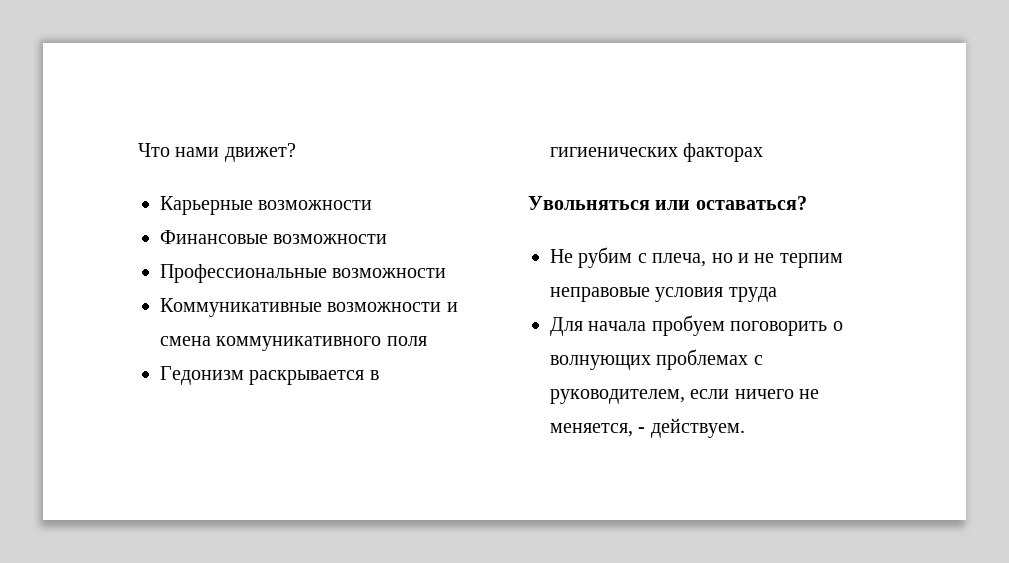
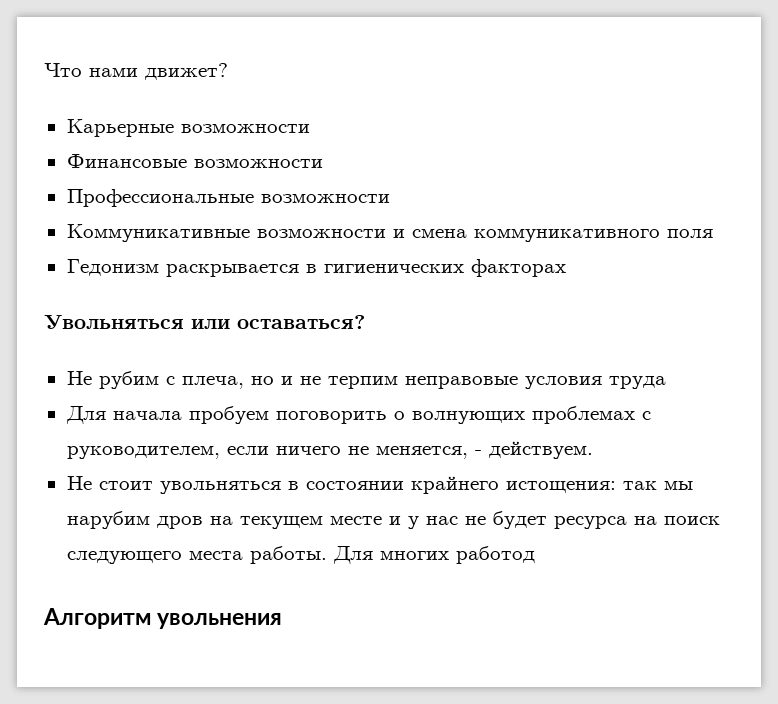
(745, 428) none -> [66,476,693,494] [66,511,720,529] [66,546,535,564] [43,608,283,629] // Не стоит увольняться в состоянии крайнего истощения: так мы нарубим дров на текущем месте и у нас не будет ресурса на поиск следующего места работы. Для многих работод // Алгоритм увольнения

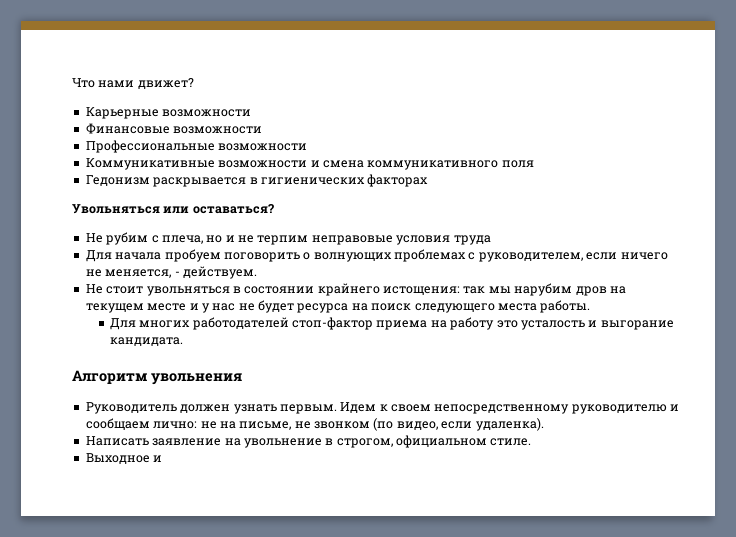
(327, 555) none -> (591, 306) //
[455,546,535,564] [43,608,283,629] работод // Алгоритм увольнения -> [192,317,674,330] [109,337,183,346] [72,370,242,385] [85,402,680,414] [85,418,544,431] [85,435,532,448] [85,453,163,464] работодателей стоп-фактор приема на работу это усталость и выгорание кандидата. // Алгоритм увольнения // Руководитель должен узнать первым. Идем к своем непосредственному руководителю и сообщаем лично: не на письме, не звонком (по видео, если удаленка). // Написать заявление на увольнение в строгом, официальном стиле. // Выходное и

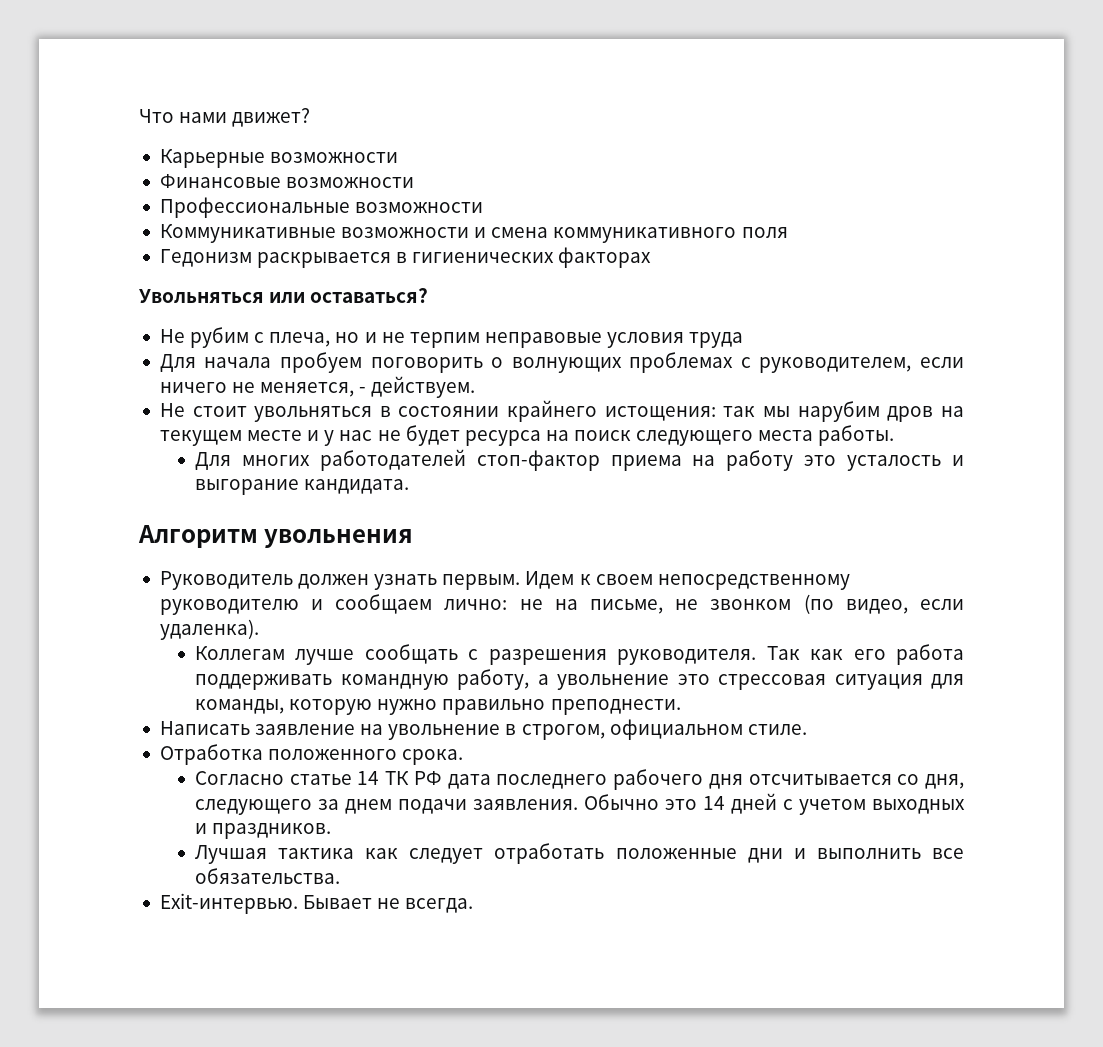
(544, 424) none -> [194,644,965,665] [194,669,964,690] [194,699,681,715] // Коллегам лучше сообщать с разрешения руководителя. Так как его работа поддерживать командную работу, а увольнение это стрессовая ситуация для команды, которую нужно правильно преподнести.
[85,453,163,464] Выходное и -> [159,744,464,765] [194,769,965,790] [194,793,965,815] [194,823,332,839] [194,843,964,864] [194,868,340,884] [159,893,474,914] Отработка положенного срока. // Согласно статье 14 ТК РФ дата последнего рабочего дня отсчитывается со дня, следующего за днем подачи заявления. Обычно это 14 дней с учетом выходных и праздников. // Лучшая тактика как следует отработать положенные дни и выполнить все обязательства. // Exit-интервью. Бывает не всегда.

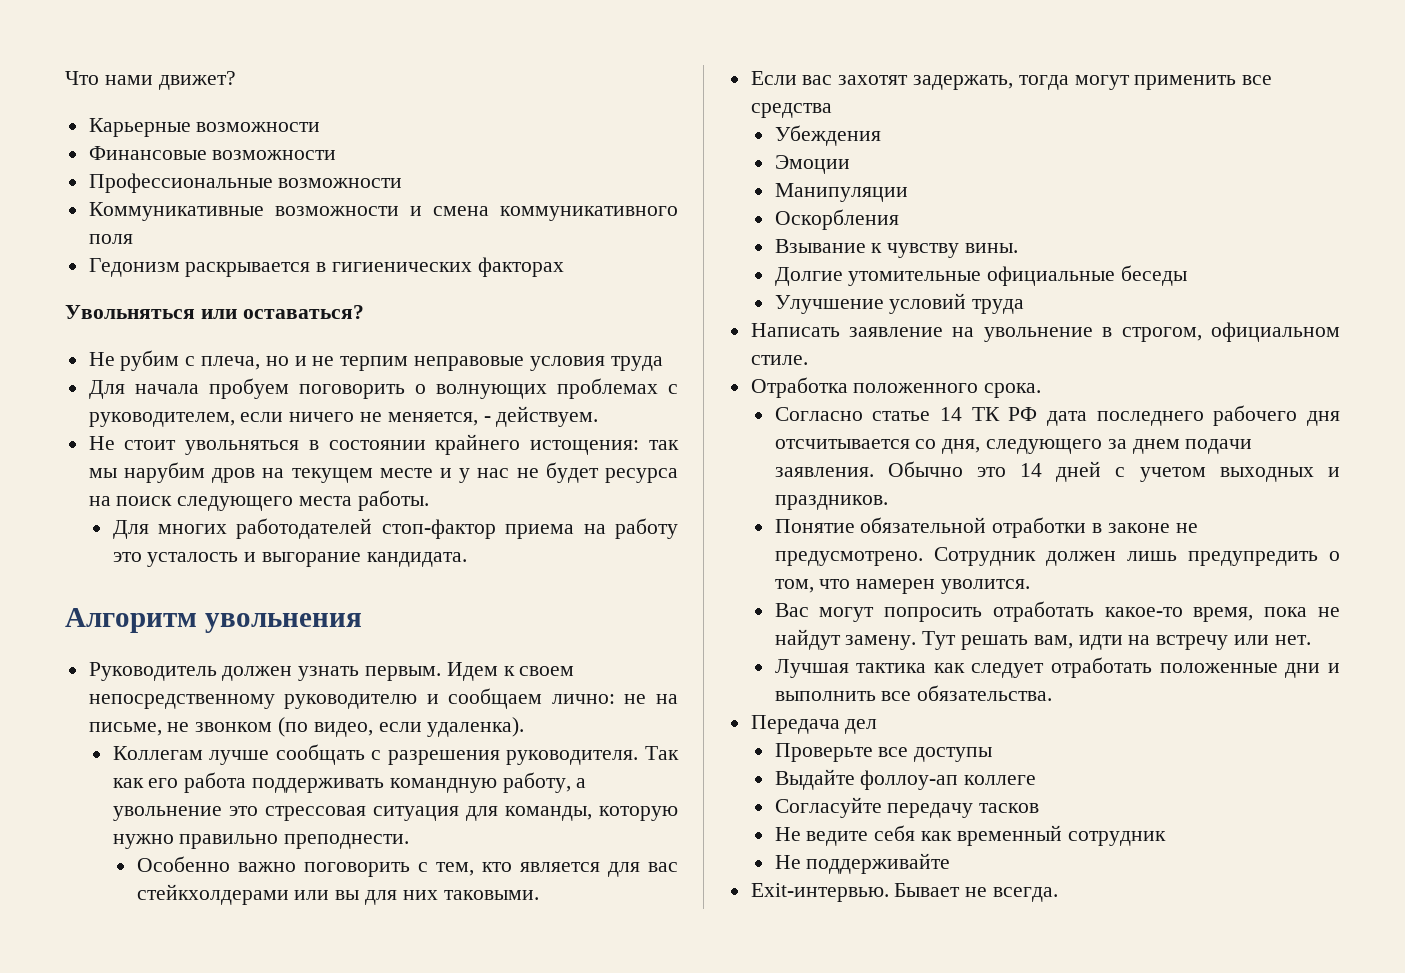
(681, 707) none -> [136,856,678,877] [136,884,539,905] [750,71,1273,90] [750,103,832,118] [774,125,881,146] [774,155,850,174] [774,183,908,202] [774,209,899,230] [774,239,1019,258] [774,265,1188,286] [774,293,1025,314] // Особенно важно поговорить с тем, кто является для вас стейкхолдерами или вы для них таковыми. // Если вас захотят задержать, тогда могут применить все средства // Убеждения // Эмоции // Манипуляции // Оскорбления // Взывание к чувству вины. // Долгие утомительные официальные беседы // Улучшение условий труда
(332, 831) none -> [774,517,1198,538] [774,547,1340,566] [774,579,1031,594] [774,601,1340,622] [774,629,1311,650] // Понятие обязательной отработки в законе не предусмотрено. Сотрудник должен лишь предупредить о том, что намерен уволится. // Вас могут попросить отработать какое-то время, пока не найдут замену. Тут решать вам, идти на встречу или нет.
(340, 876) none -> [750,715,878,734] [774,743,993,762] [774,769,1037,790] [774,797,1040,818] [774,825,1166,846] [774,853,951,874] // Передача дел // Проверьте все доступы // Выдайте фоллоу-ап коллеге // Согласуйте передачу тасков // Не ведите себя как временный сотрудник // Не поддерживайте

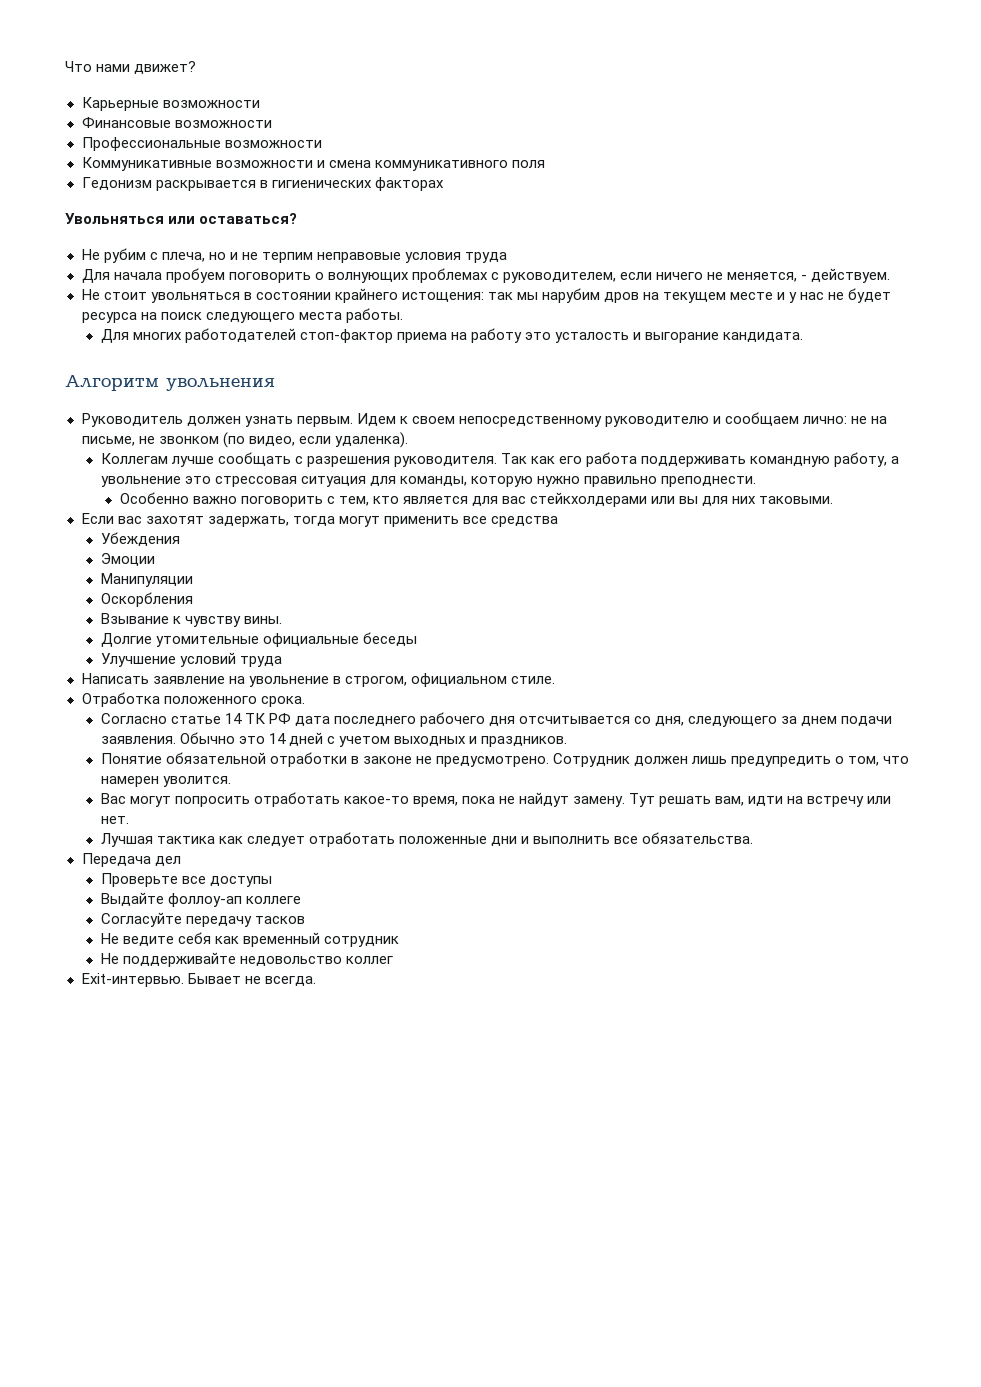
(951, 863) none -> [239,956,393,966] недовольство коллег

